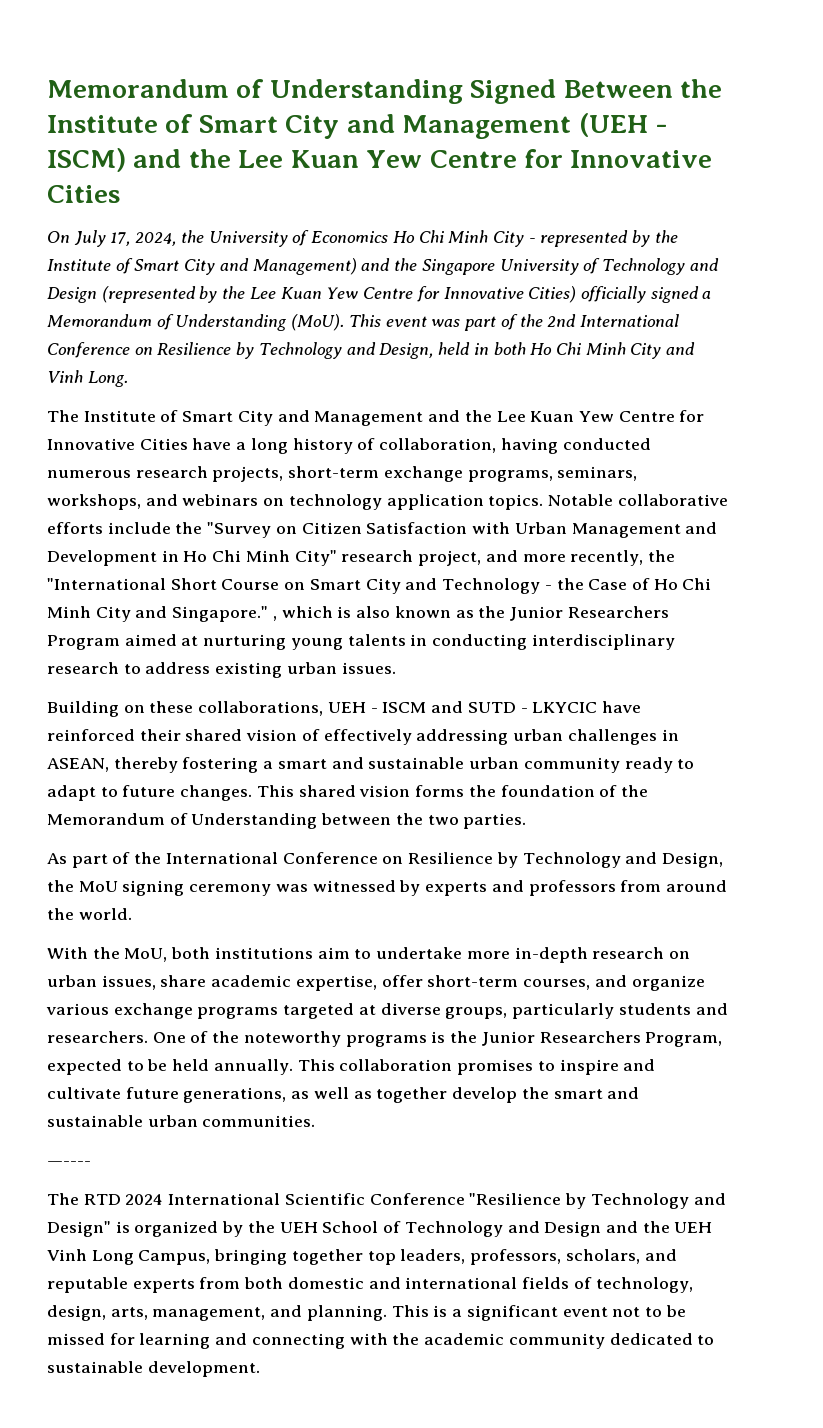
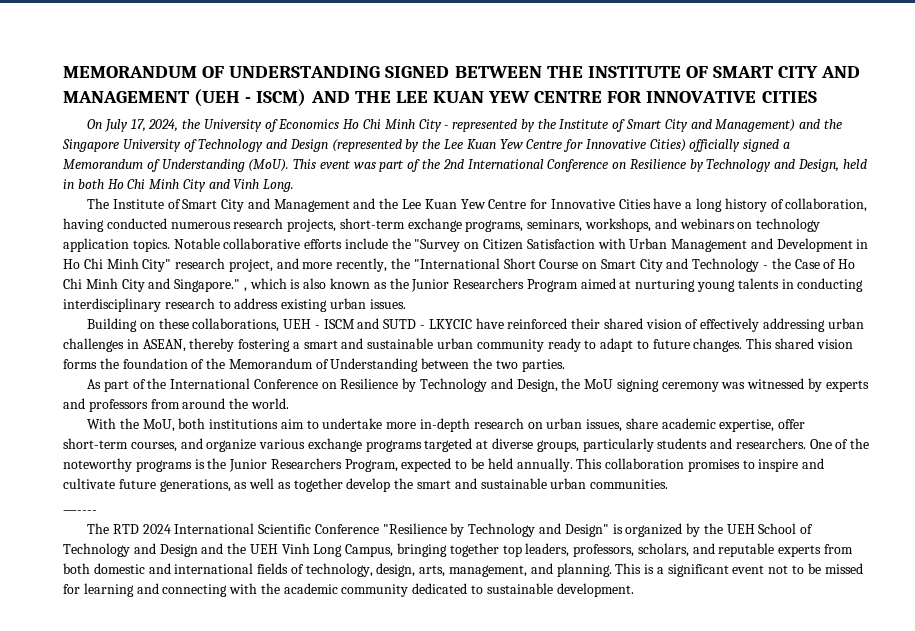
[47,79,723,104] [47,113,668,139] [47,148,713,172] [47,185,120,203] Memorandum of Understanding Signed Between the Institute of Smart City and Management (UEH - ISCM) and the Lee Kuan Yew Centre for Innovative Cities -> [63,66,861,78] [63,89,817,107] MEMORANDUM OF UNDERSTANDING SIGNED BETWEEN THE INSTITUTE OF SMART CITY AND MANAGEMENT (UEH - ISCM) AND THE LEE KUAN YEW CENTRE FOR INNOVATIVE CITIES

